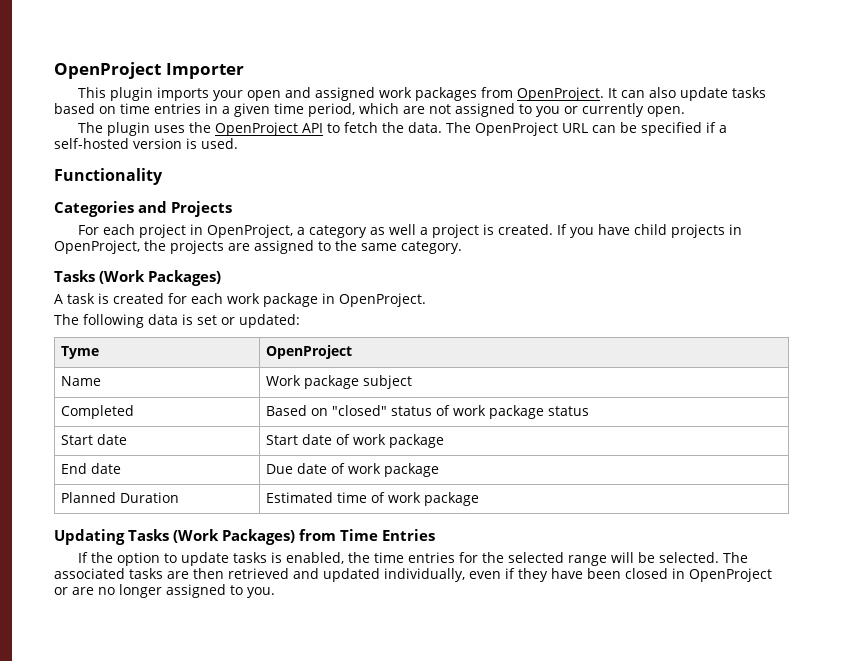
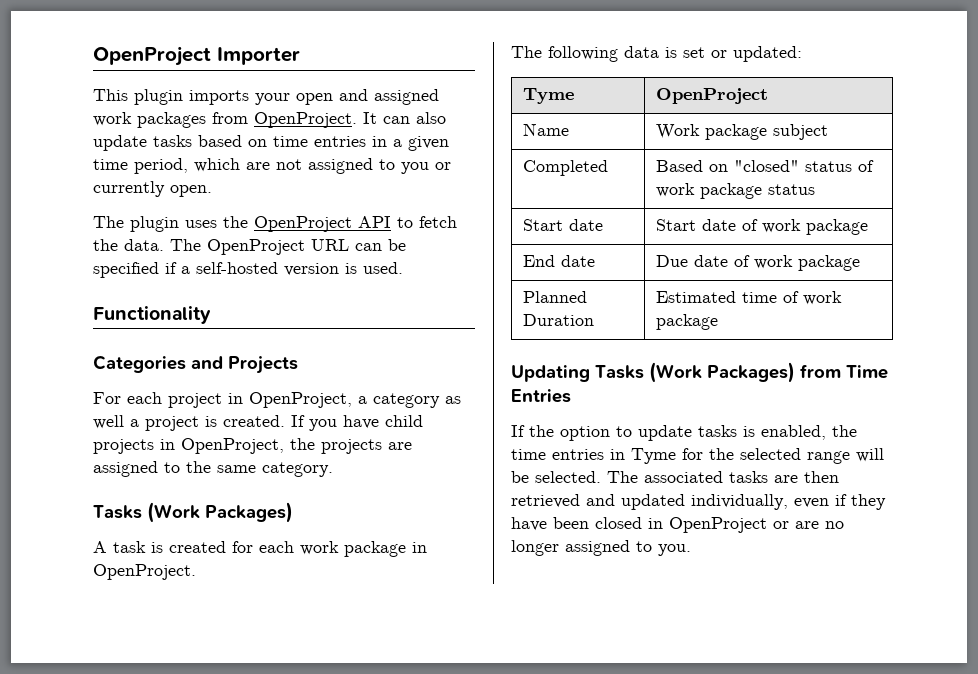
(455, 557) none -> [610,448,676,464] in Tyme

